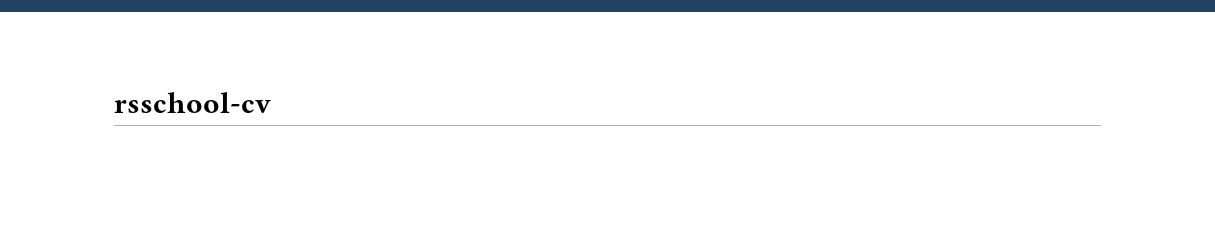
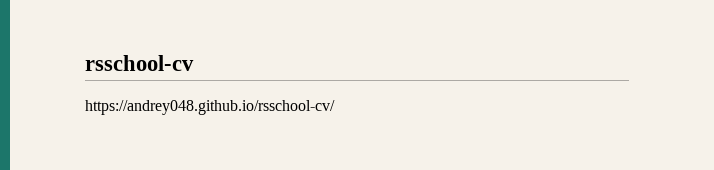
(271, 102) none -> [85,100,335,115] // https://andrey048.github.io/rsschool-cv/

